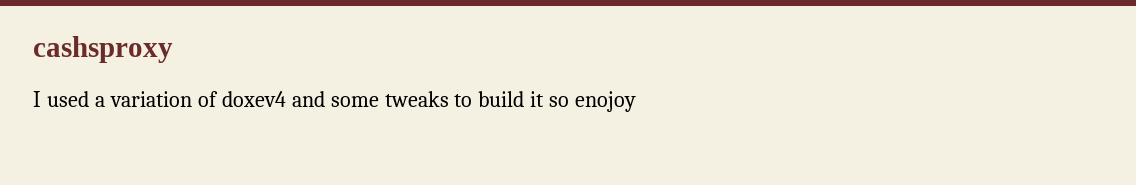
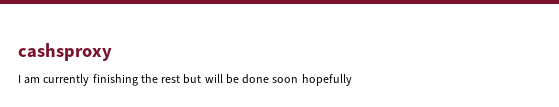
[46,91,637,112] used a variation of doxev4 and some tweaks to build it so enojoy -> [24,74,352,86] am currently finishing the rest but will be done soon hopefully

